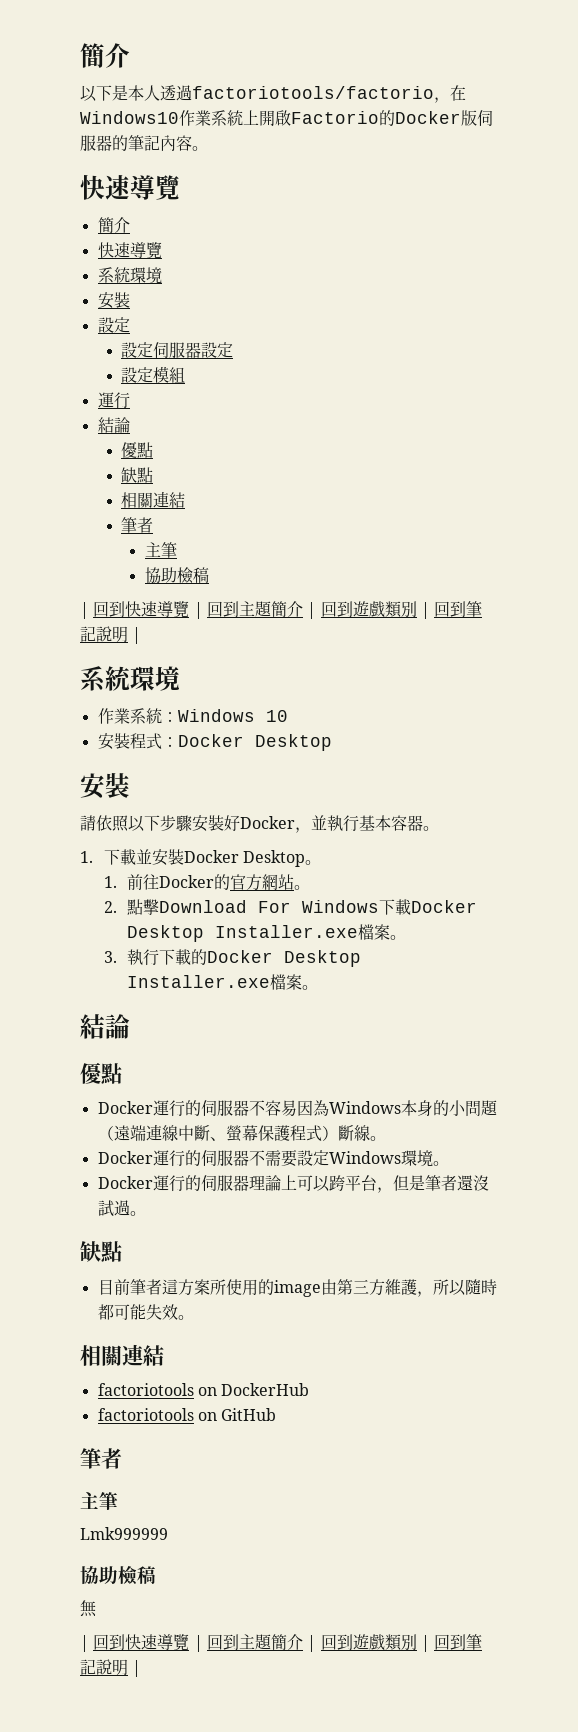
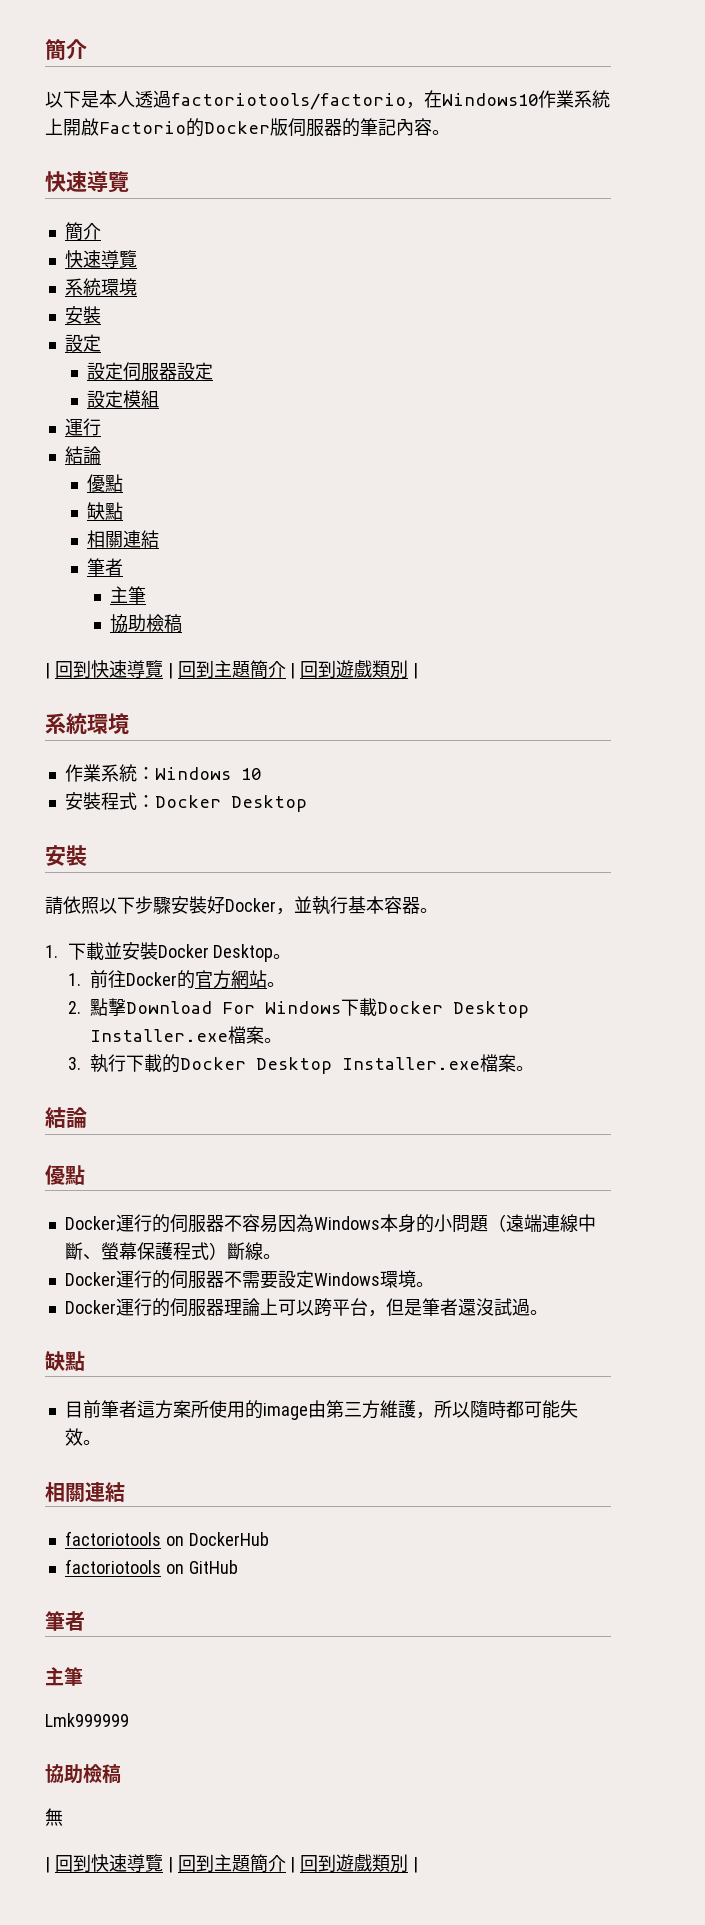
[434,601,483,617] [80,626,142,644] 回到筆記說明 | -> (419, 671) none
[434,1634,483,1650] [80,1659,142,1677] 回到筆記說明 | -> (419, 1865) none

